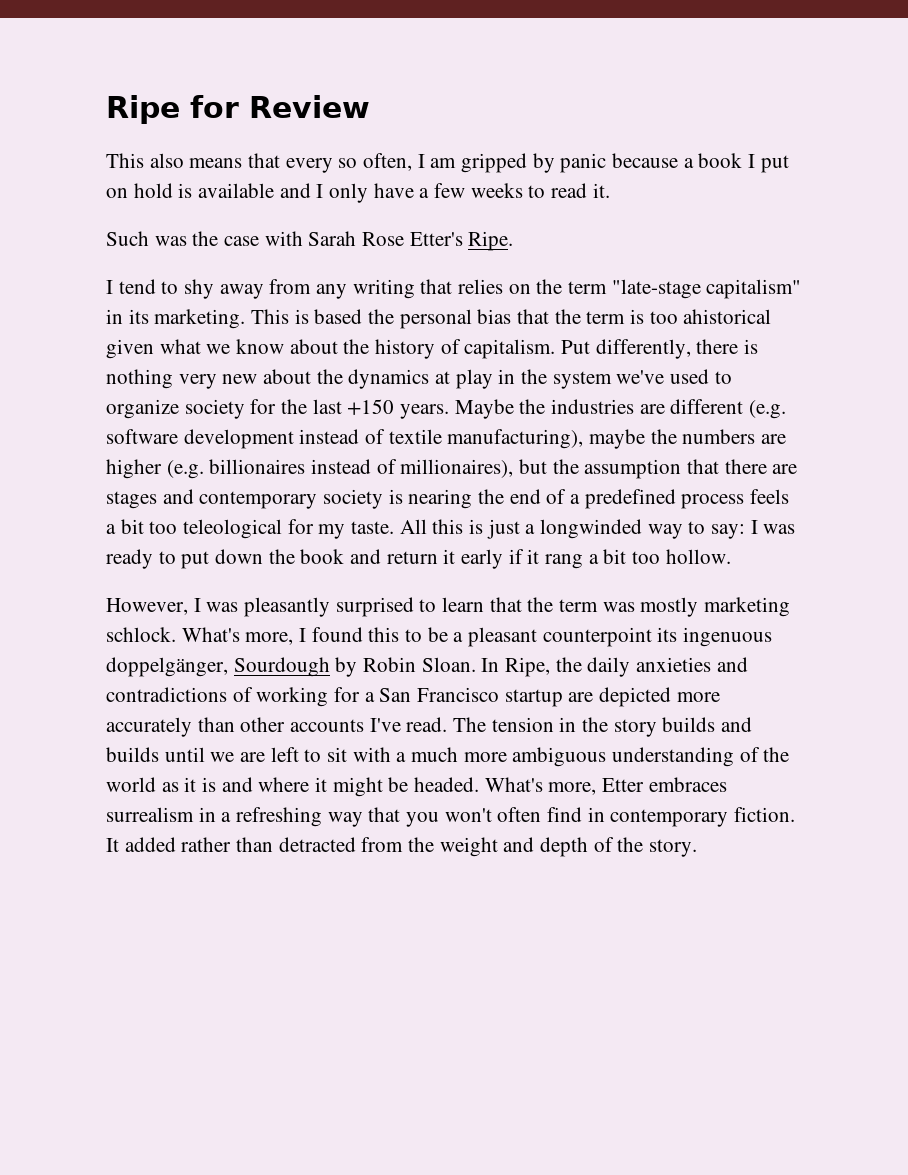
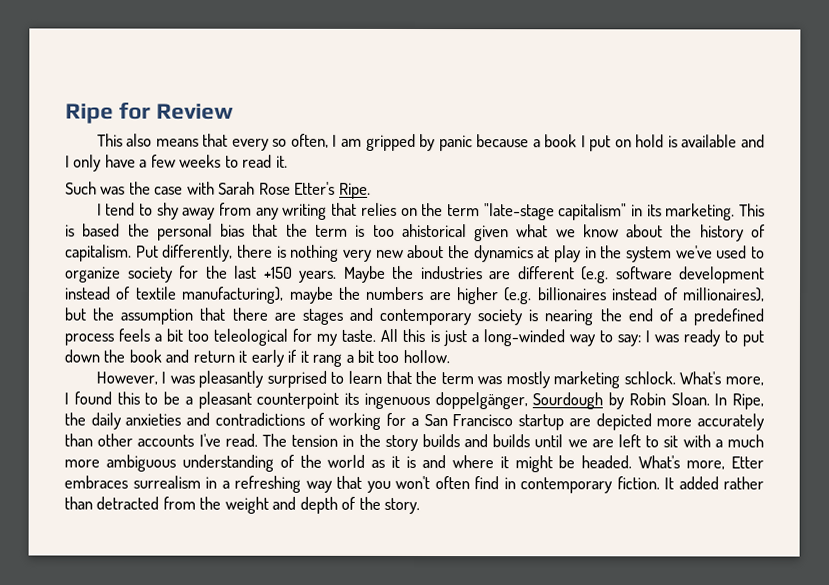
[540,519,643,539] longwinded -> [482,329,565,347] long-winded

